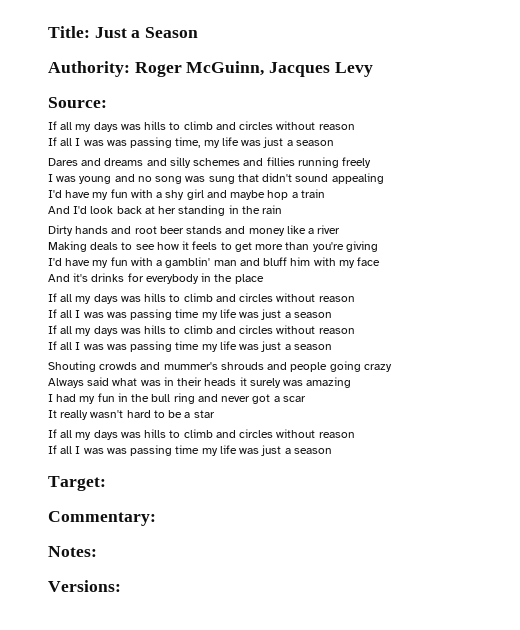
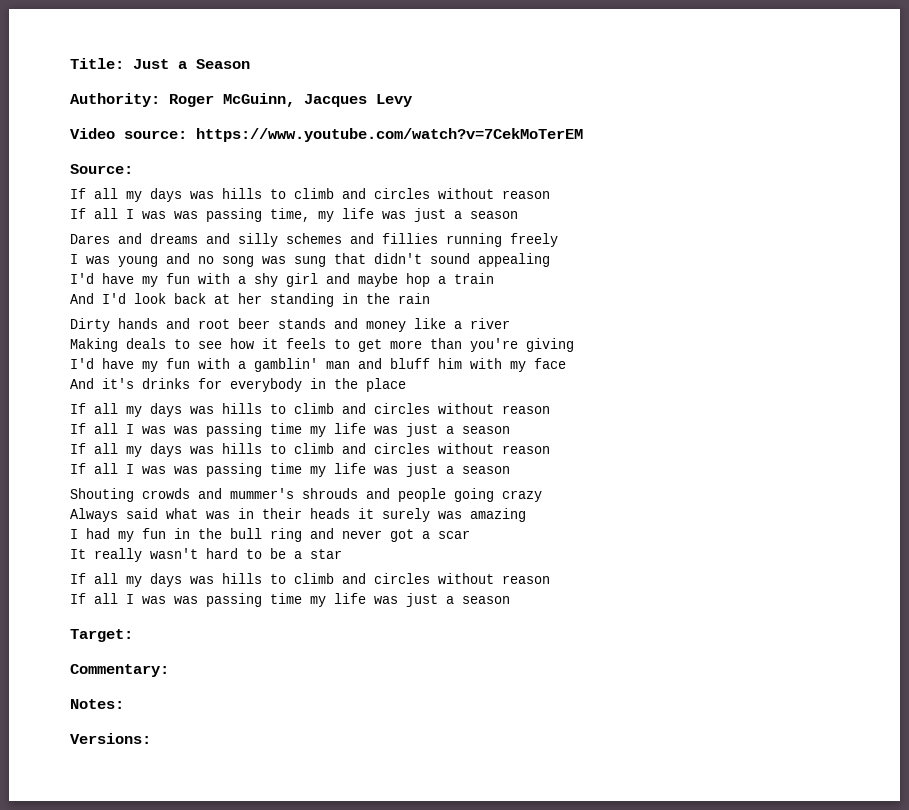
(373, 69) none -> [70,128,583,142] // Video source: https://www.youtube.com/watch?v=7CekMoTerEM

